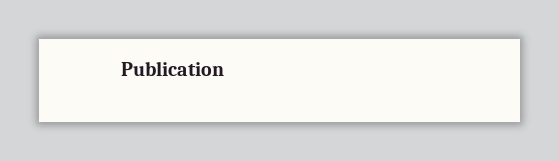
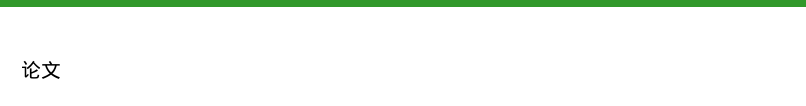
[121,61,224,76] Publication -> [21,60,61,79] 论文

